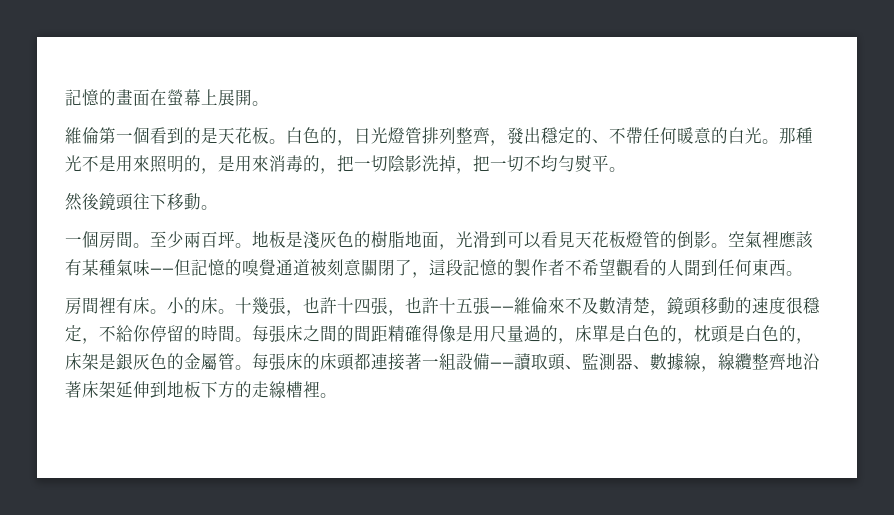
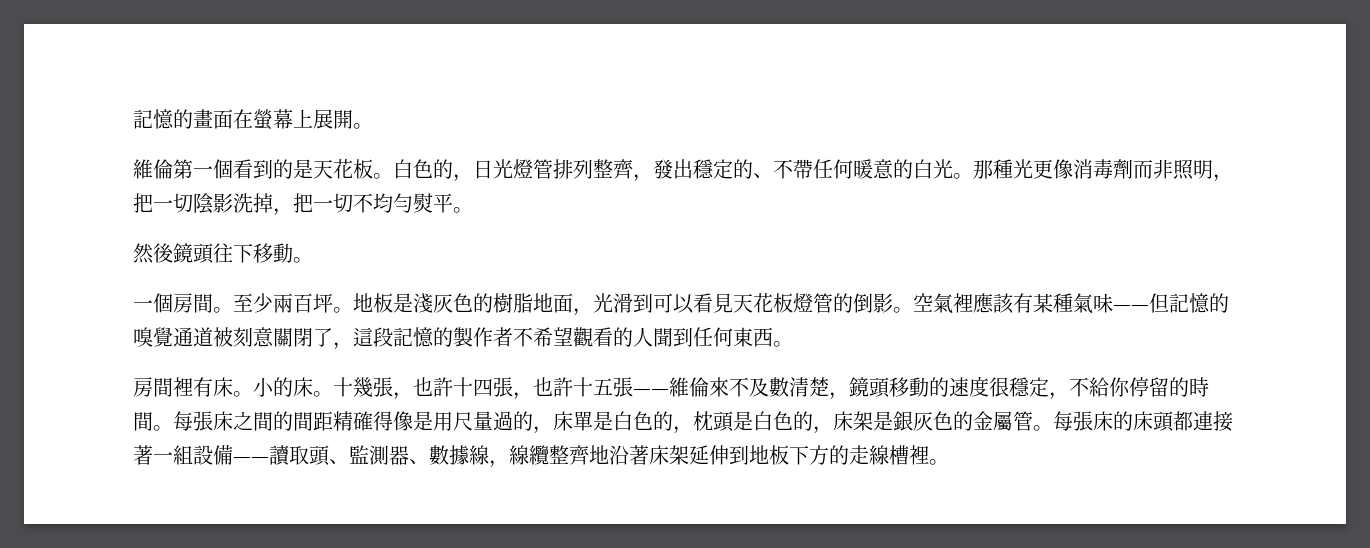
[82,155,320,174] 不是用來照明的，是用來消毒的 -> [1033,159,1213,180] 更像消毒劑而非照明

